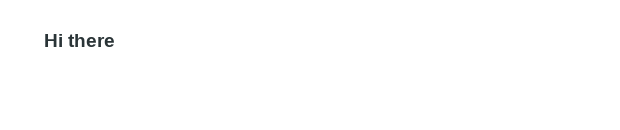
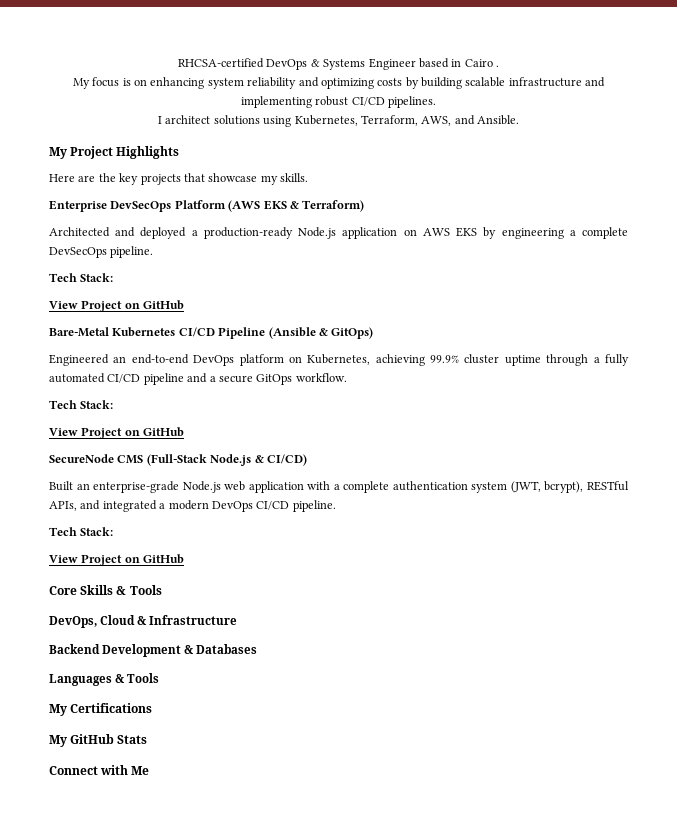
[44,34,116,47] Hi there -> [178,58,499,70] [72,77,606,89] [240,96,437,108] [158,115,519,127] [49,146,180,159] [49,173,308,185] [49,200,365,212] [49,227,628,239] [49,246,154,258] [49,273,114,282] [49,300,185,312] [49,327,374,339] [49,354,629,366] [49,373,347,385] [49,400,114,409] [49,427,185,439] [49,454,307,466] [49,481,630,493] [49,500,336,512] [49,527,114,536] [49,554,185,566] [49,585,162,595] [49,615,238,628] [49,644,258,657] [49,673,160,686] [49,703,153,716] [49,734,148,747] [49,765,150,775] RHCSA-certified DevOps & Systems Engineer based in Cairo . // My focus is on enhancing system reliability and optimizing costs by building scalable infrastructure and implementing robust CI/CD pipelines. // I architect solutions using Kubernetes, Terraform, AWS, and Ansible. // My Project Highlights // Here are the key projects that showcase my skills. // Enterprise DevSecOps Platform (AWS EKS & Terraform) // Architected and deployed a production-ready Node.js application on AWS EKS by engineering a complete DevSecOps pipeline. // Tech Stack: // View Project on GitHub // Bare-Metal Kubernetes CI/CD Pipeline (Ansible & GitOps) // Engineered an end-to-end DevOps platform on Kubernetes, achieving 99.9% cluster uptime through a fully automated CI/CD pipeline and a secure GitOps workflow. // Tech Stack: // View Project on GitHub // SecureNode CMS (Full-Stack Node.js & CI/CD) // Built an enterprise-grade Node.js web application with a complete authentication system (JWT, bcrypt), RESTful APIs, and integrated a modern DevOps CI/CD pipeline. // Tech Stack: // View Project on GitHub // Core Skills & Tools // DevOps, Cloud & Infrastructure // Backend Development & Databases // Languages & Tools // My Certifications // My GitHub Stats // Connect with Me

